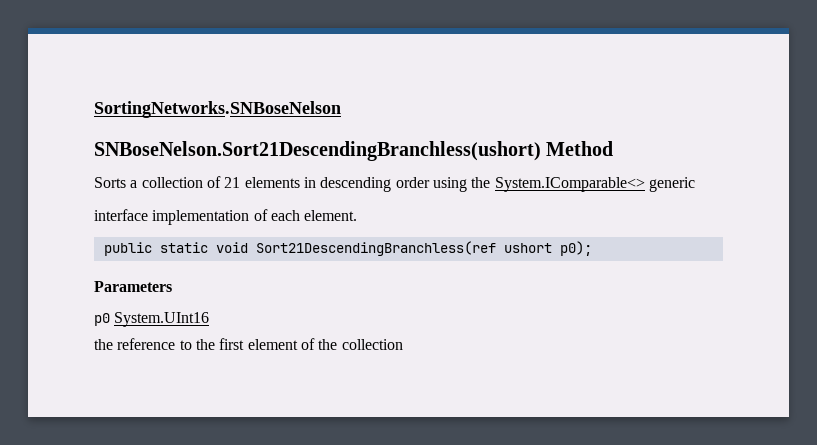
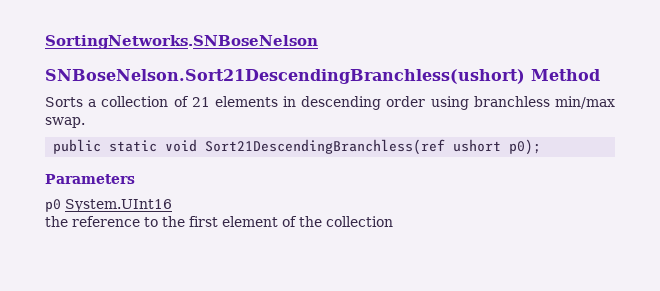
[471,177,695,192] [94,209,358,225] the System.IComparable<> generic // interface implementation of each element. -> [473,96,615,109] [45,117,85,128] branchless min/max swap.

